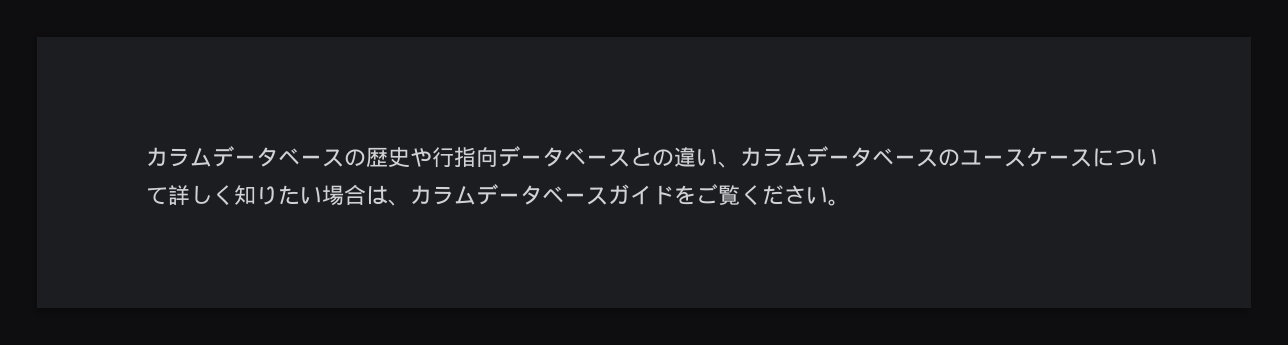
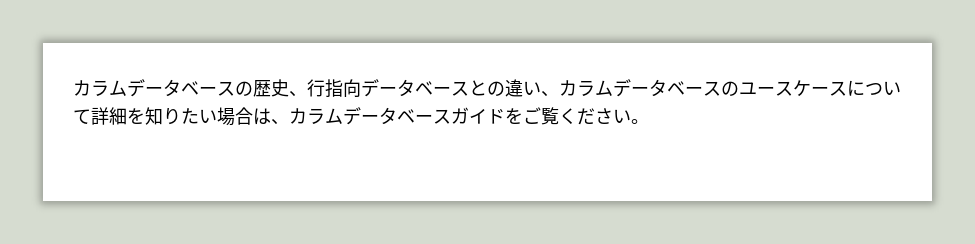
[410,147,432,167] や -> [289,91,307,97] 、
[190,185,234,206] しく -> [109,107,145,125] 細を

